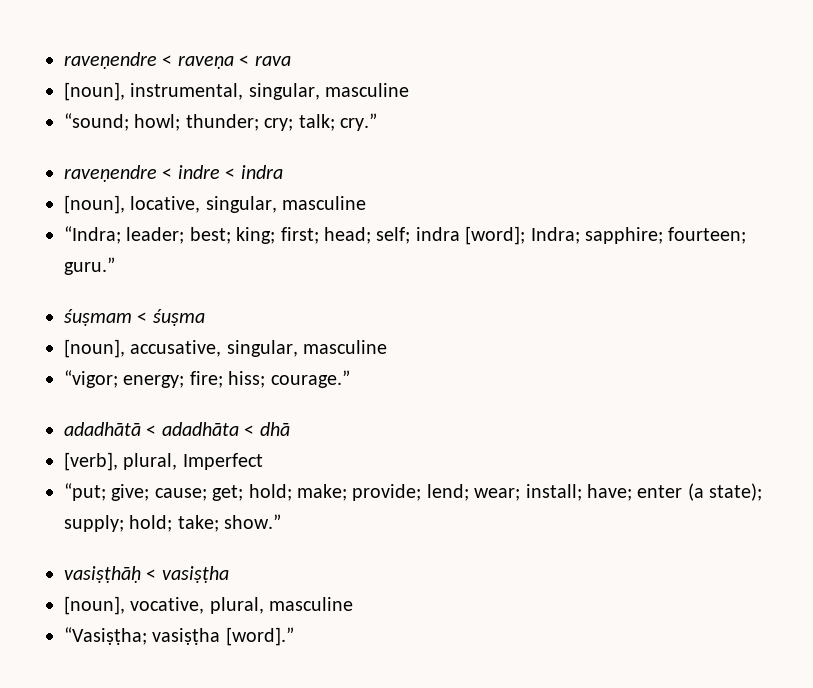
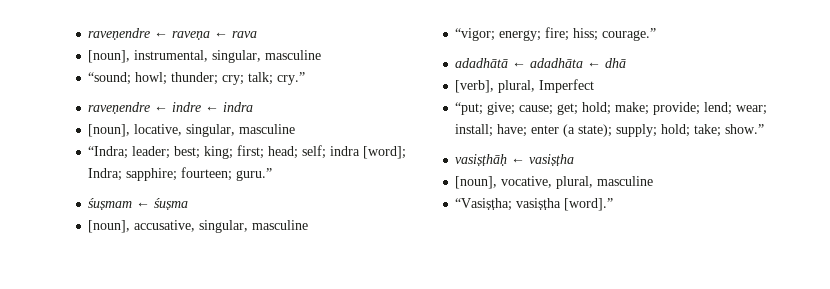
[64,52,250,69] raveṇendre < raveṇa < -> [88,28,229,40] raveṇendre ← raveṇa ←
[162,165,236,179] < indre < -> [154,102,220,112] ← indre ←
[137,312,148,323] < -> [136,202,151,208] ←
[146,422,255,436] < adadhāta < -> [512,58,602,68] ← adadhāta ←
[146,569,157,580] < -> [511,158,526,164] ←

